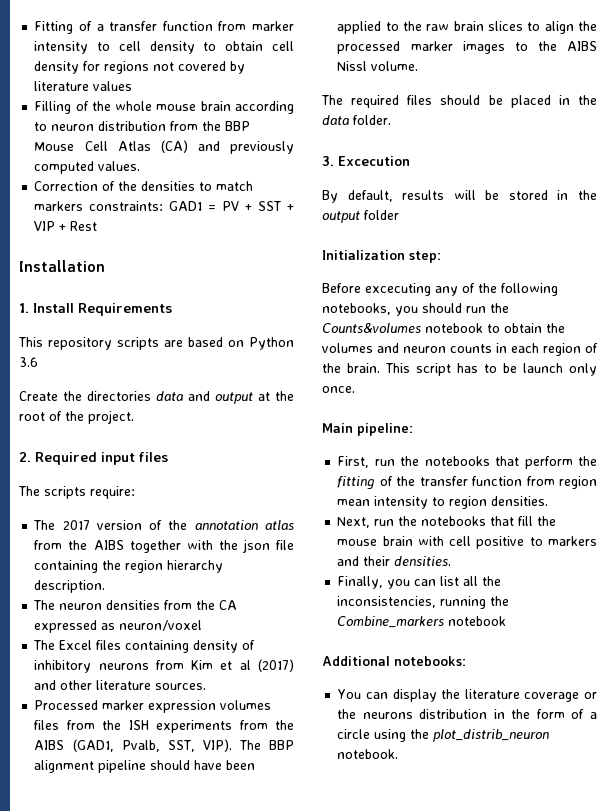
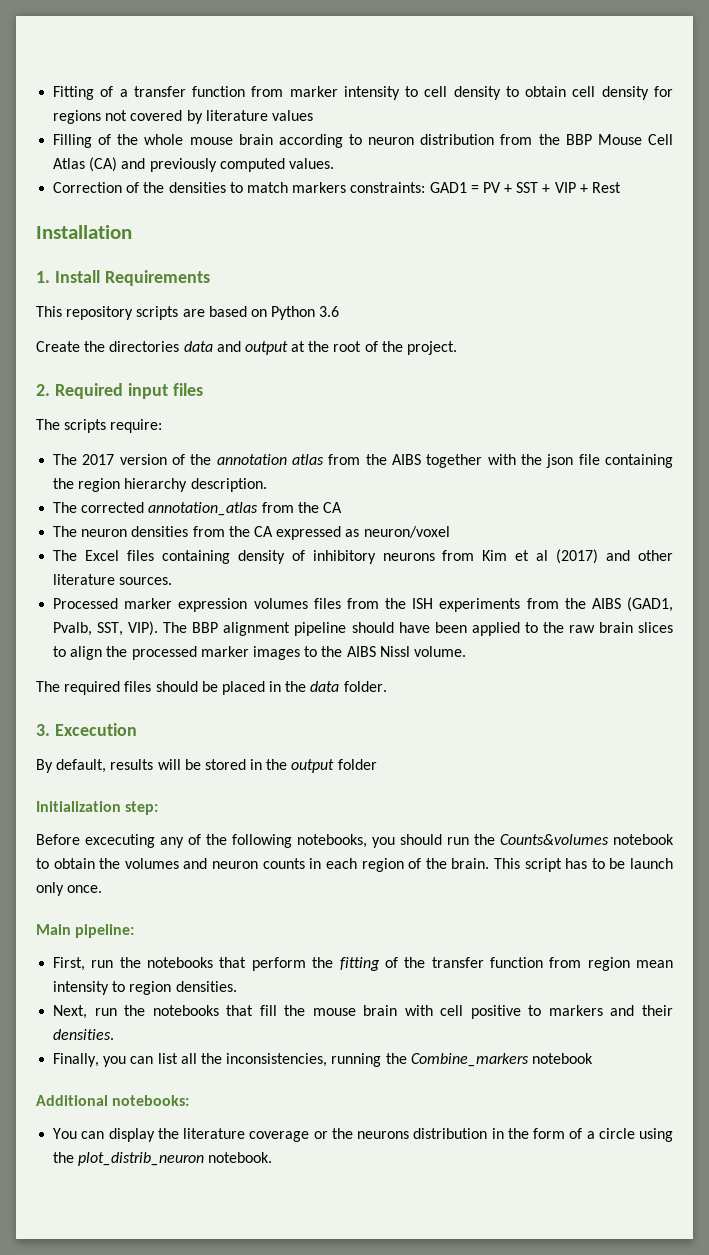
(106, 586) none -> [53,502,342,516] // The corrected annotation_atlas from the CA

